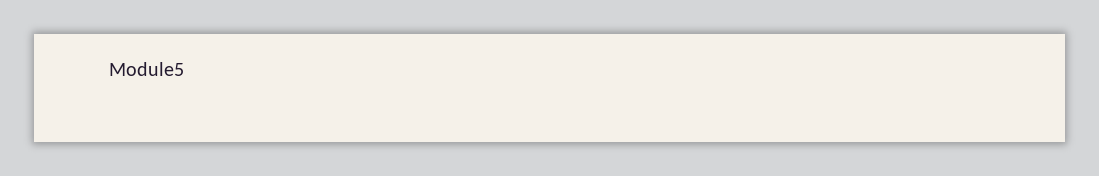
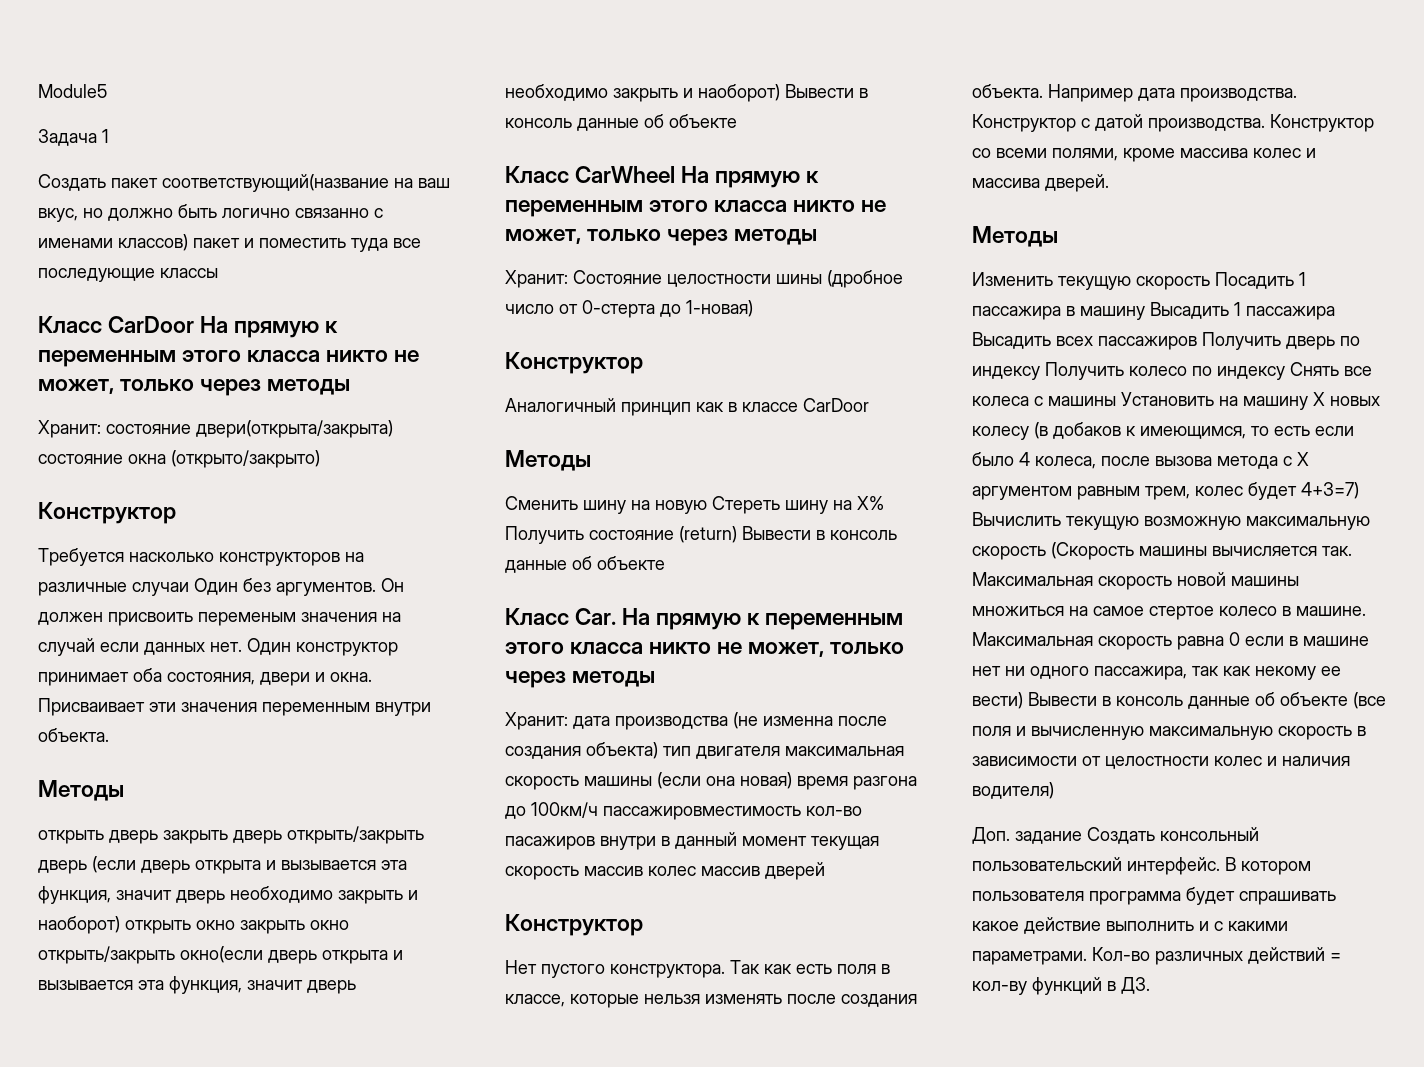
(184, 69) none -> [38,129,109,146] [38,174,450,192] [38,204,383,222] [38,234,421,252] [38,268,218,282] [38,316,339,338] [38,350,420,367] [38,379,351,396] [38,420,393,438] [38,450,320,468] [38,502,176,524] [38,548,364,566] [38,578,404,596] [38,612,401,626] [38,638,398,656] [38,668,372,686] [38,698,431,716] [38,728,109,742] [38,780,124,801] [38,826,424,844] [38,856,407,874] [38,886,418,904] [38,916,349,934] [38,946,403,964] [38,976,356,994] [505,84,868,102] [505,114,737,131] [505,166,820,188] [505,200,887,217] [505,229,818,246] [505,270,903,288] [505,300,753,318] [505,352,643,374] [505,398,869,416] [505,450,591,471] [505,496,884,514] [505,526,897,544] [505,556,665,573] [505,608,904,630] [505,642,905,657] [505,671,656,688] [505,712,887,730] [505,742,904,759] [505,772,917,790] [505,802,862,820] [505,832,879,850] [505,862,825,880] [505,914,643,936] [505,960,890,978] [505,994,917,1008] [972,84,1297,102] [972,114,1374,132] [972,148,1316,162] [972,174,1109,192] [972,226,1058,247] [972,272,1306,290] [972,302,1335,320] [972,332,1360,350] [972,362,1372,380] [972,392,1380,410] [972,422,1354,440] [972,452,1309,469] [972,482,1359,500] [972,512,1370,530] [972,542,1352,560] [972,572,1299,590] [972,606,1366,620] [972,632,1369,650] [972,666,1341,680] [972,692,1386,709] [972,726,1366,740] [972,756,1350,769] [972,782,1054,799] [972,827,1259,844] [972,857,1311,875] [972,887,1336,905] [972,917,1288,934] [972,947,1341,965] [972,977,1150,995] // Задача 1 // Создать пакет соответствующий(название на ваш вкус, но должно быть логично связанно с именами классов) пакет и поместить туда все последующие классы // Класс CarDoor На прямую к переменным этого класса никто не может, только через методы // Хранит: состояние двери(открыта/закрыта) состояние окна (открыто/закрыто) // Конструктор // Требуется насколько конструкторов на различные случаи Один без аргументов. Он должен присвоить переменым значения на случай если данных нет. Один конструктор принимает оба состояния, двери и окна. Присваивает эти значения переменным внутри объекта. // Методы // открыть дверь закрыть дверь открыть/закрыть дверь (если дверь открыта и вызывается эта функция, значит дверь необходимо закрыть и наоборот) открыть окно закрыть окно открыть/закрыть окно(если дверь открыта и вызывается эта функция, значит дверь необходимо закрыть и наоборот) Вывести в консоль данные об объекте // Класс CarWheel На прямую к переменным этого класса никто не может, только через методы // Хранит: Состояние целостности шины (дробное число от 0-стерта до 1-новая) // Конструктор // Аналогичный принцип как в классе CarDoor // Методы // Сменить шину на новую Стереть шину на X% Получить состояние (return) Вывести в консоль данные об объекте // Класс Car. На прямую к переменным этого класса никто не может, только через методы // Хранит: дата производства (не изменна после создания объекта) тип двигателя максимальная скорость машины (если она новая) время разгона до 100км/ч пассажировместимость кол-во пасажиров внутри в данный момент текущая скорость массив колес массив дверей // Конструктор // Нет пустого конструктора. Так как есть поля в классе, которые нельзя изменять после создания объекта. Например дата производства. Конструктор с датой производства. Конструктор со всеми полями, кроме массива колес и массива дверей. // Методы // Изменить текущую скорость Посадить 1 пассажира в машину Высадить 1 пассажира Высадить всех пассажиров Получить дверь по индексу Получить колесо по индексу Снять все колеса с машины Установить на машину X новых колесу (в добаков к имеющимся, то есть если было 4 колеса, после вызова метода с Х аргументом равным трем, колес будет 4+3=7) Вычислить текущую возможную максимальную скорость (Скорость машины вычисляется так. Максимальная скорость новой машины множиться на самое стертое колесо в машине. Максимальная скорость равна 0 если в машине нет ни одного пассажира, так как некому ее вести) Вывести в консоль данные об объекте (все поля и вычисленную максимальную скорость в зависимости от целостности колес и наличия водителя) // Доп. задание Создать консольный пользовательский интерфейс. В котором пользователя программа будет спрашивать какое действие выполнить и с какими параметрами. Кол-во различных действий = кол-ву функций в ДЗ.

